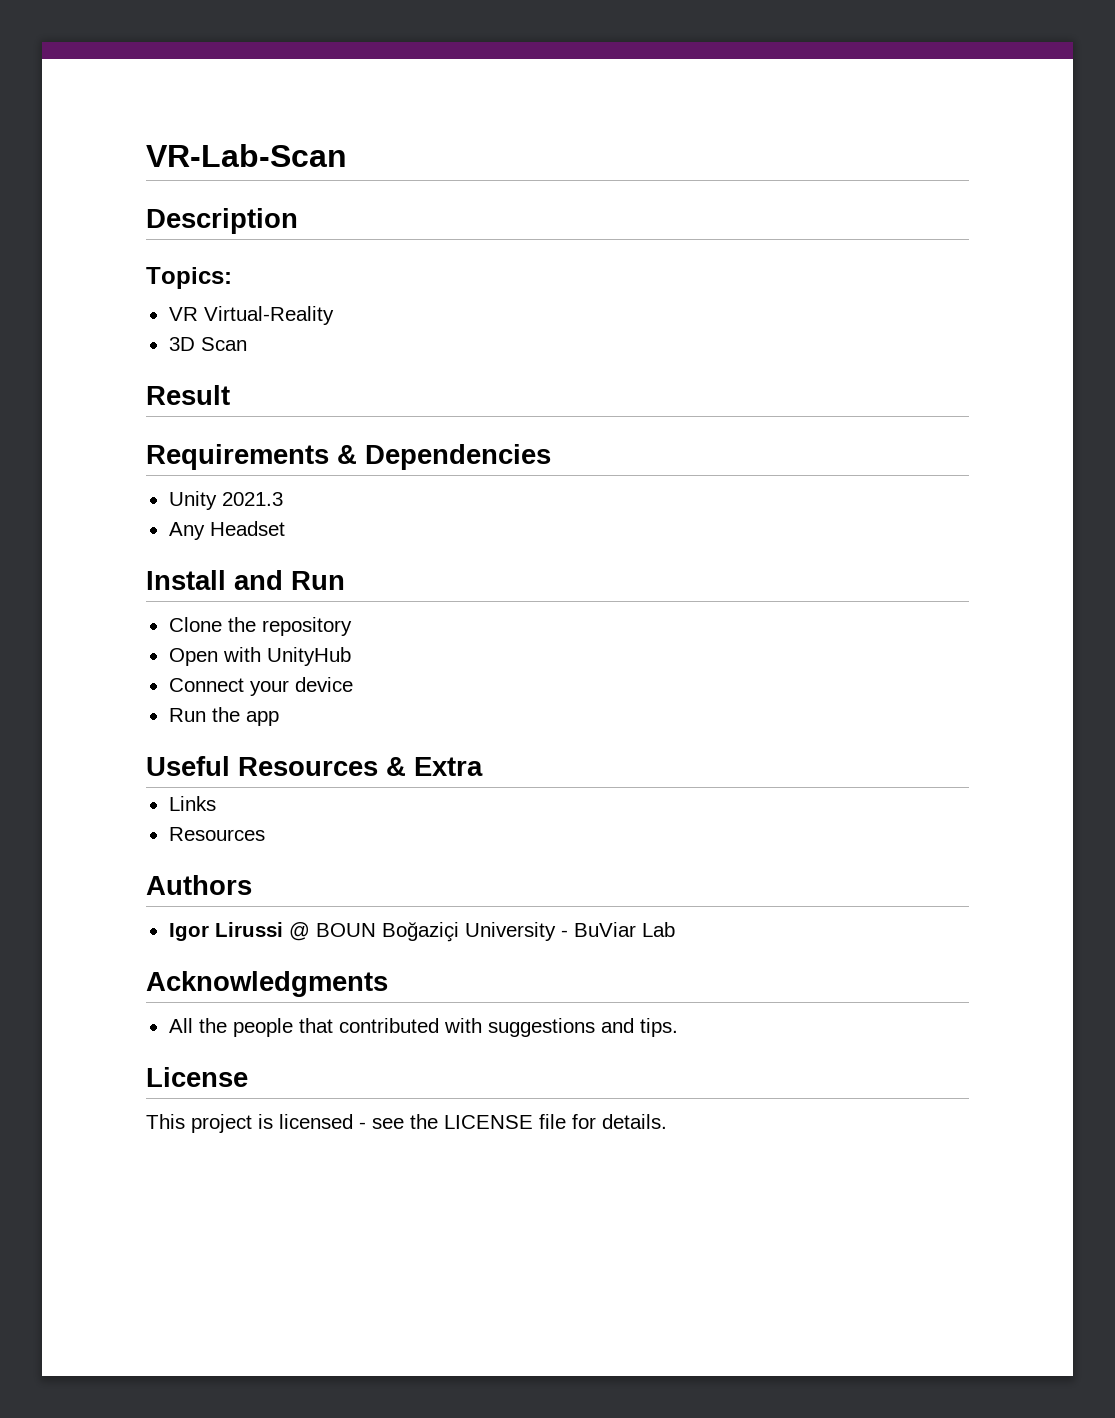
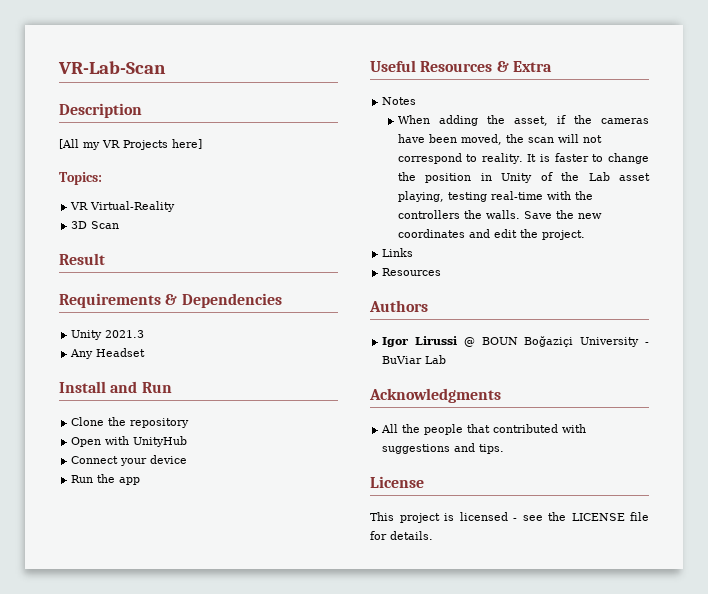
(298, 221) none -> [59,139,202,150] // [All my VR Projects here]
(483, 766) none -> [382,97,417,105] [397,115,649,126] [397,134,602,145] [397,153,649,164] [397,172,650,183] [397,191,593,202] [397,210,602,219] [397,229,585,240] // Notes // When adding the asset, if the cameras have been moved, the scan will not correspond to reality. It is faster to change the position in Unity of the Lab asset playing, testing real-time with the controllers the walls. Save the new coordinates and edit the project.

